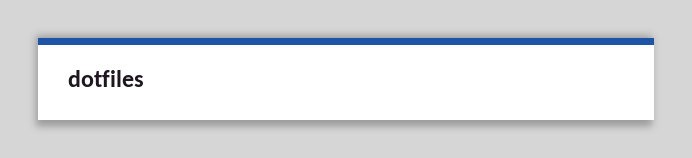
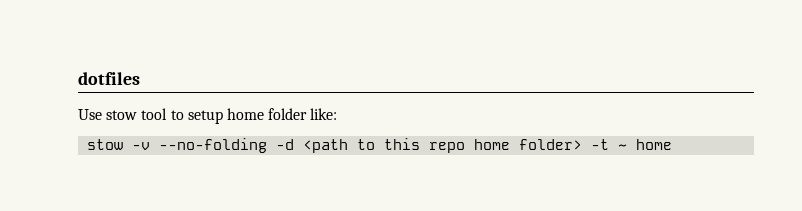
(144, 78) none -> [78,108,338,124] [87,138,673,153] // Use stow tool to setup home folder like: // stow -v --no-folding -d <path to this repo home folder> -t ~ home

